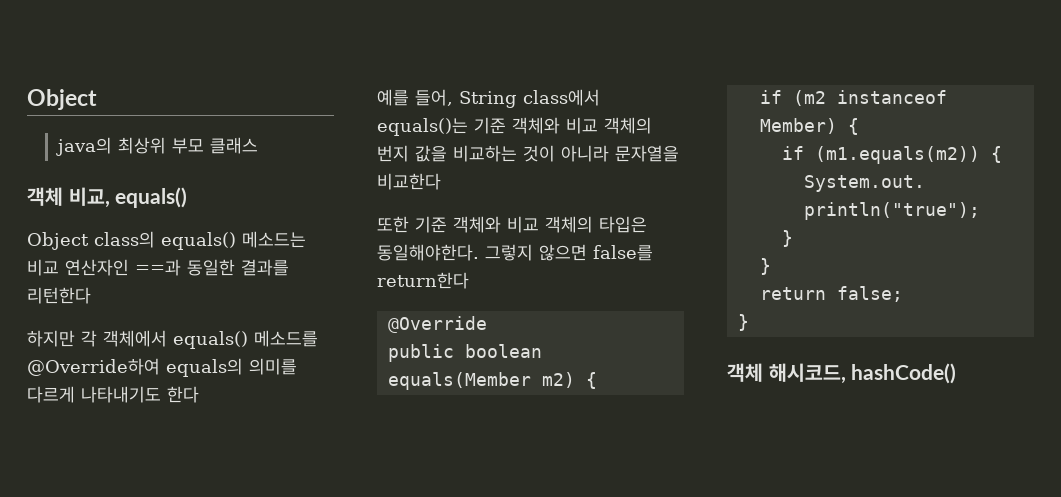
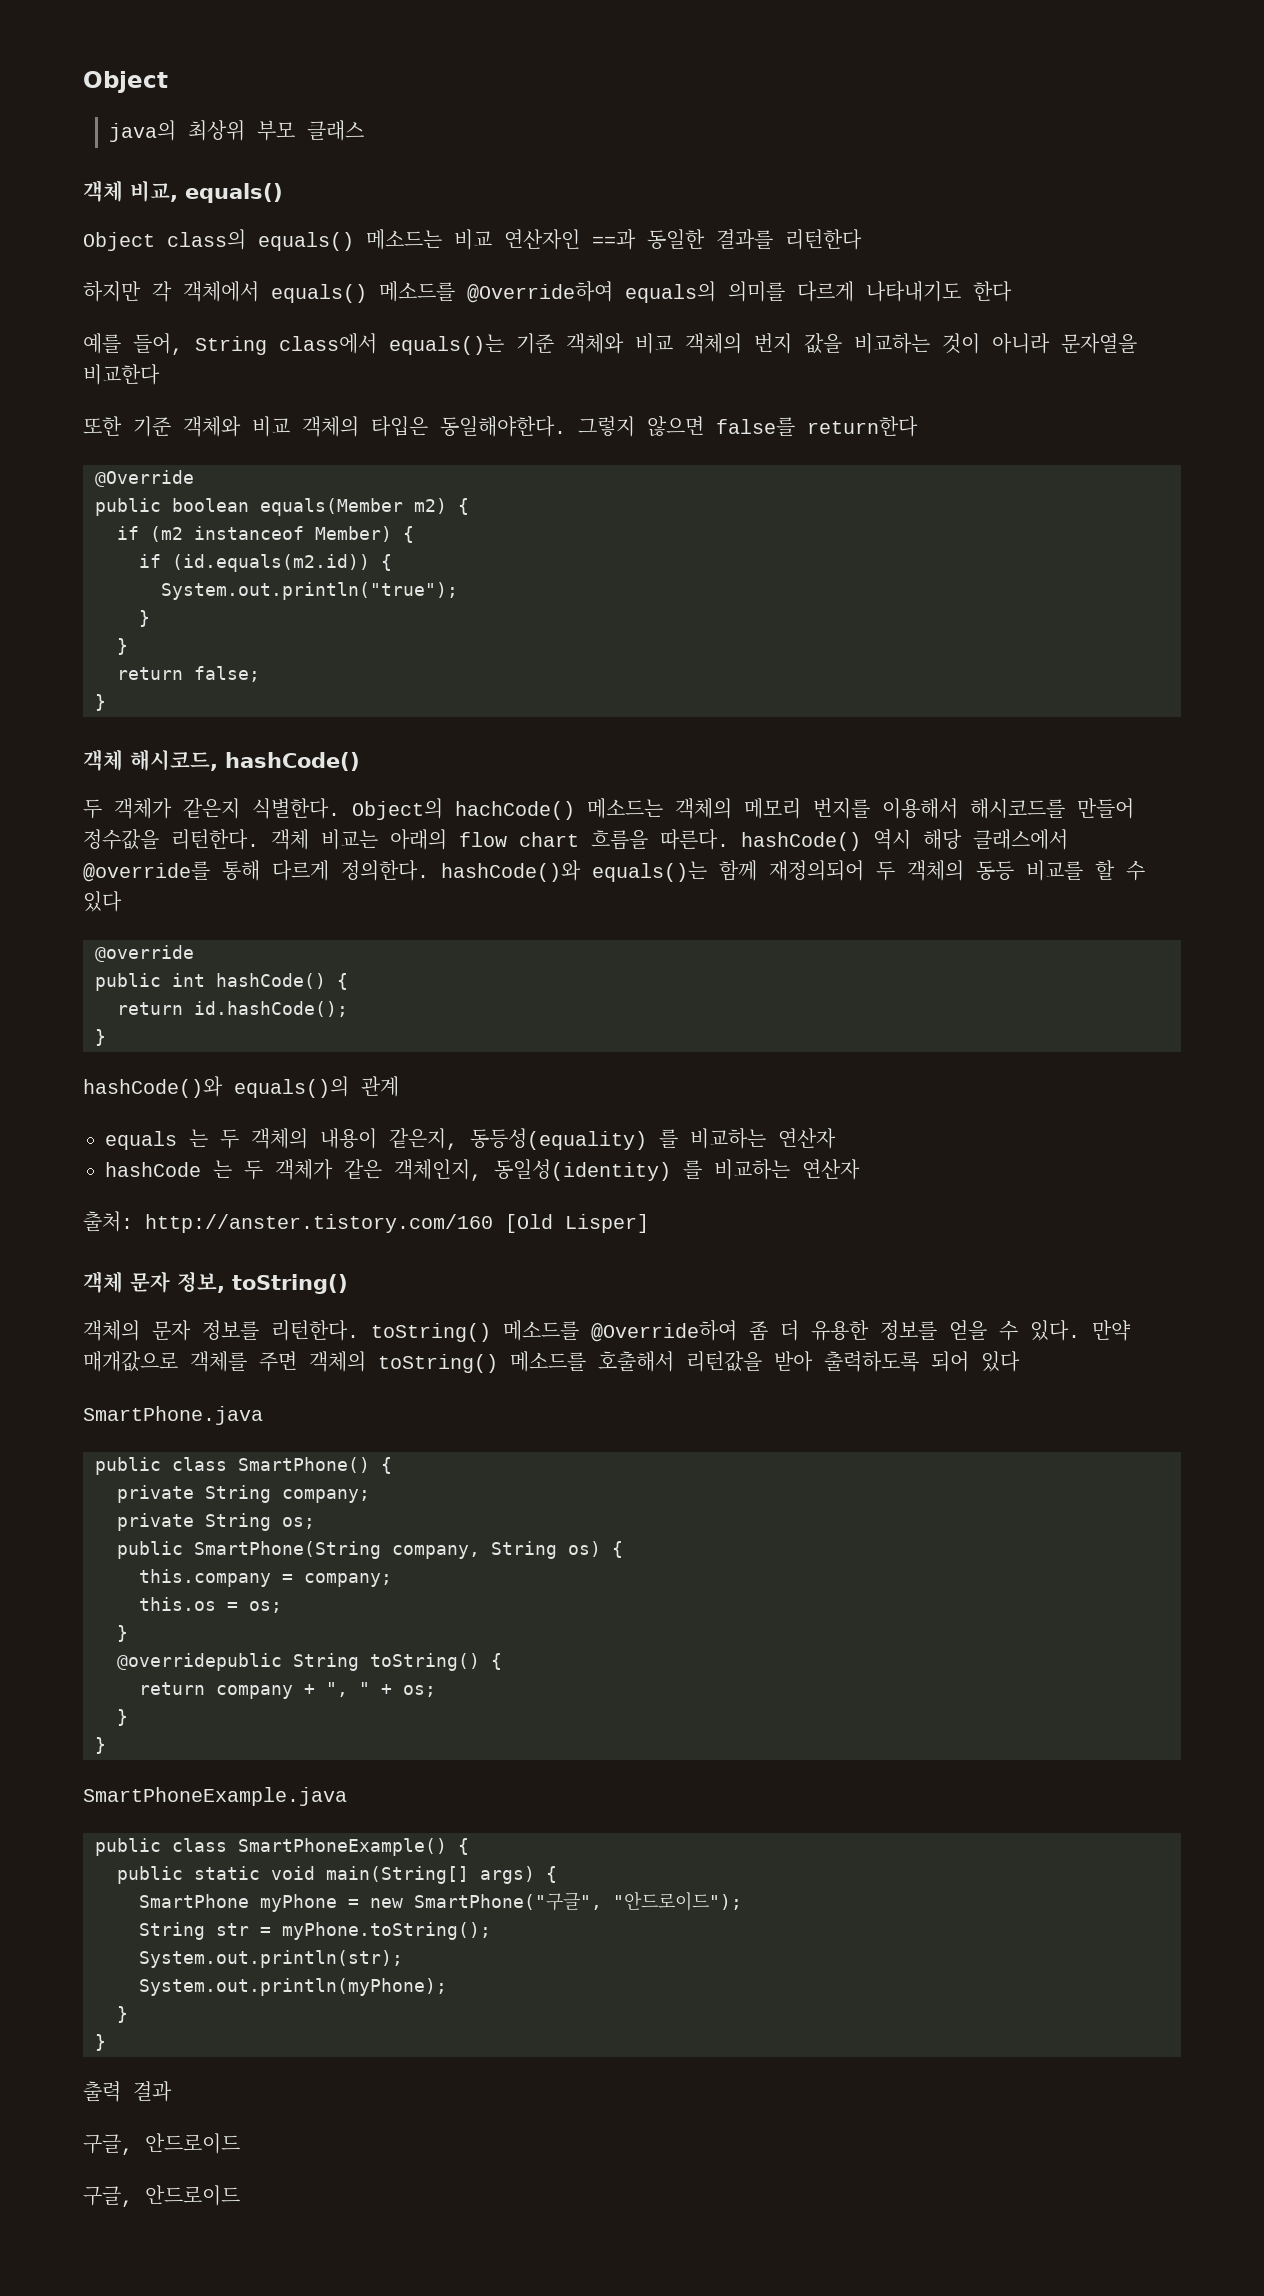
[814,146,980,164] (m1.equals(m2)) -> [172,554,370,572] (id.equals(m2.id))
(957, 373) none -> [83,798,1134,820] [83,829,1068,851] [83,860,1145,882] [83,891,122,912] [95,945,194,962] [95,973,348,991] [117,1001,348,1017] [95,1029,106,1046] [83,1076,399,1098] [105,1128,836,1150] [105,1159,860,1181] [83,1211,649,1233] [83,1271,348,1294] [83,1320,1131,1342] [83,1351,1020,1373] [83,1406,263,1425] [95,1457,392,1475] [117,1485,370,1503] [117,1513,315,1531] [117,1541,623,1559] [139,1569,392,1587] [139,1597,282,1613] [117,1625,128,1642] [117,1653,502,1671] [139,1682,436,1699] [117,1709,128,1726] [95,1737,106,1754] [83,1787,347,1806] [95,1838,469,1856] [117,1866,557,1884] [139,1891,742,1912] [139,1922,491,1940] [139,1950,403,1968] [139,1978,447,1996] [117,2006,128,2023] [95,2034,106,2051] [83,2081,172,2102] [83,2133,240,2155] [83,2185,240,2207] // 두 객체가 같은지 식별한다. Object의 hachCode() 메소드는 객체의 메모리 번지를 이용해서 해시코드를 만들어 정수값을 리턴한다. 객체 비교는 아래의 flow chart 흐름을 따른다. hashCode() 역시 해당 클래스에서 @override를 통해 다르게 정의한다. hashCode()와 equals()는 함께 재정의되어 두 객체의 동등 비교를 할 수 있다 // @override // public int hashCode() { // return id.hashCode(); // } // hashCode()와 equals()의 관계 // equals 는 두 객체의 내용이 같은지, 동등성(equality) 를 비교하는 연산자 // hashCode 는 두 객체가 같은 객체인지, 동일성(identity) 를 비교하는 연산자 // 출처: http://anster.tistory.com/160 [Old Lisper] // 객체 문자 정보, toString() // 객체의 문자 정보를 리턴한다. toString() 메소드를 @Override하여 좀 더 유용한 정보를 얻을 수 있다. 만약 매개값으로 객체를 주면 객체의 toString() 메소드를 호출해서 리턴값을 받아 출력하도록 되어 있다 // SmartPhone.java // public class SmartPhone() { // private String company; // private String os; // public SmartPhone(String company, String os) { // this.company = company; // this.os = os; // } // @overridepublic String toString() { // return company + ", " + os; // } // } // SmartPhoneExample.java // public class SmartPhoneExample() { // public static void main(String[] args) { // SmartPhone myPhone = new SmartPhone("구글", "안드로이드"); // String str = myPhone.toString(); // System.out.println(str); // System.out.println(myPhone); // } // } // 출력 결과 // 구글, 안드로이드 // 구글, 안드로이드

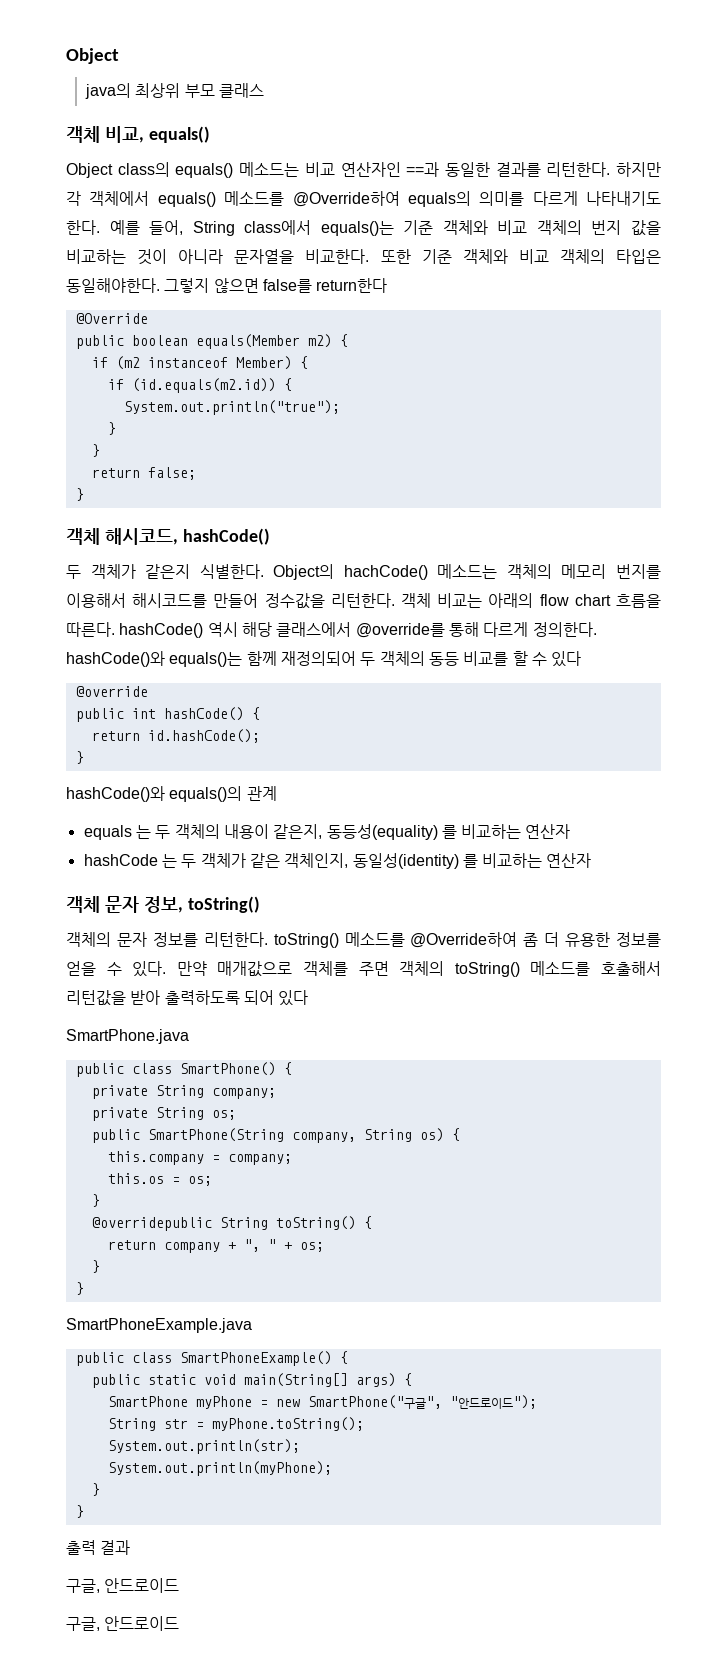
[785,229,862,250] 리턴한다 // -> [546,162,611,177] 리턴한다.
[973,281,1012,302] 한다 // -> [66,220,100,235] 한다.
[83,364,160,385] 비교한다 // -> [305,249,370,264] 비교한다.
[83,1211,649,1233] // 출처: http://anster.tistory.com/160 [Old Lisper] -> (592, 860) none

